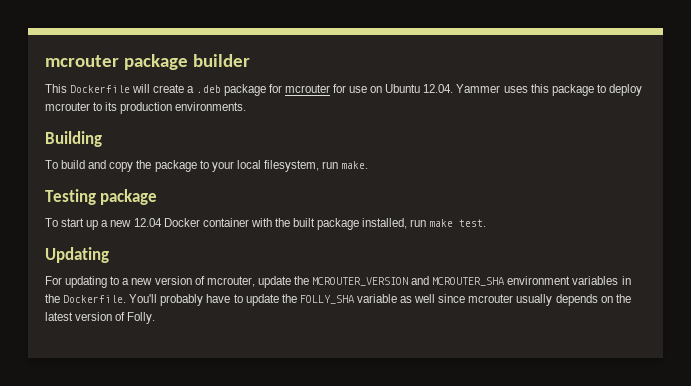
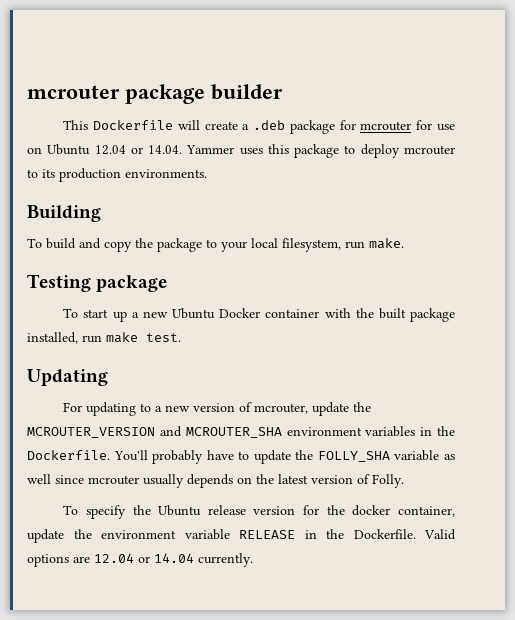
[423,84,454,93] 12.04. -> [94,145,183,155] 12.04 or 14.04.
[133,218,162,227] 12.04 -> [172,308,216,319] Ubuntu
(156, 318) none -> [63,505,456,519] [27,529,456,543] [27,553,253,567] // To specify the Ubuntu release version for the docker container, update the environment variable RELEASE in the Dockerfile. Valid options are 12.04 or 14.04 currently.

